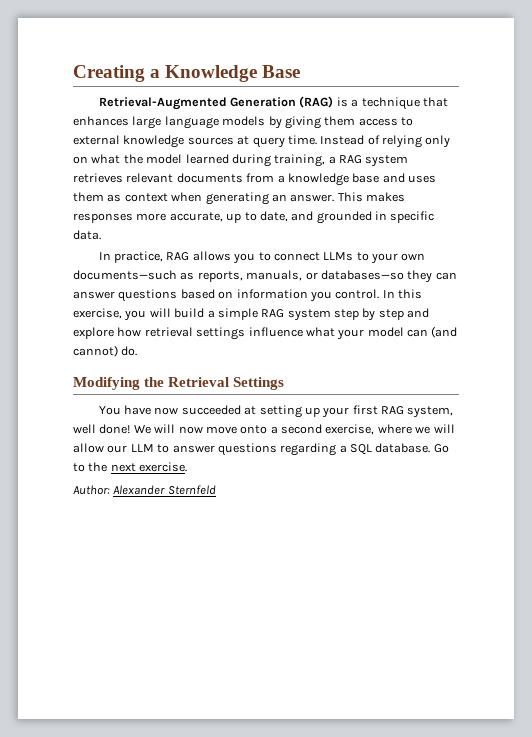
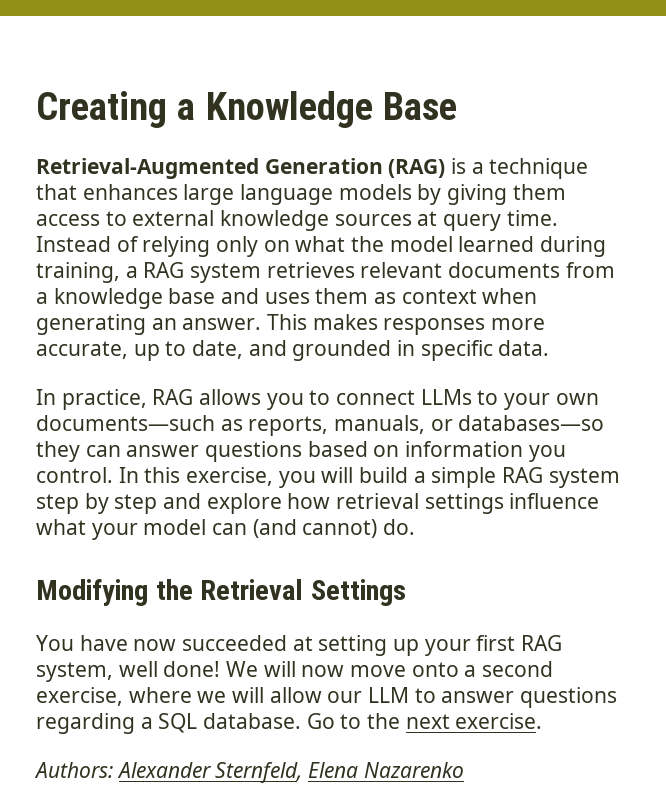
[73,485,216,495] Author: Alexander Sternfeld -> [34,762,464,783] Authors: Alexander Sternfeld, Elena Nazarenko

